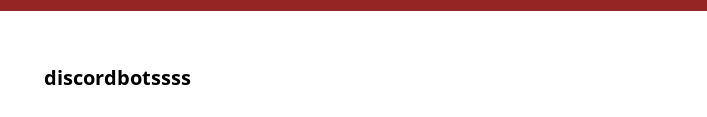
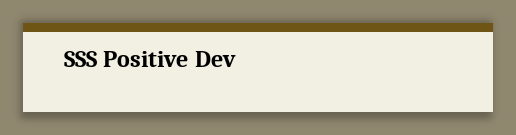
[44,70,191,85] discordbotssss -> [64,51,236,67] SSS Positive Dev

